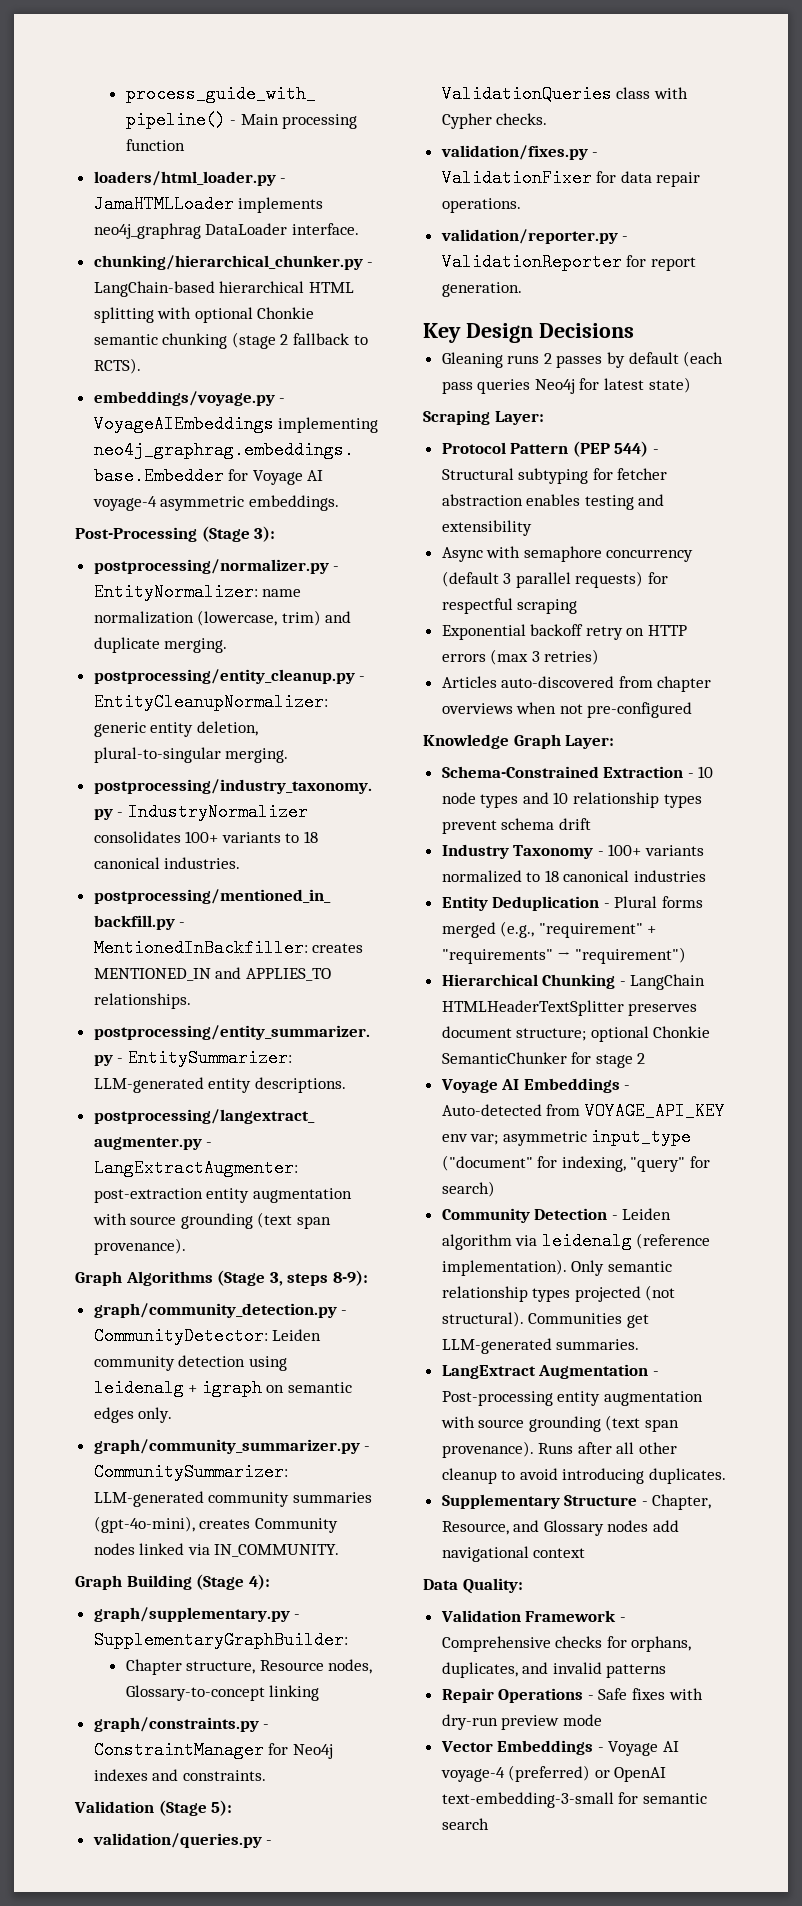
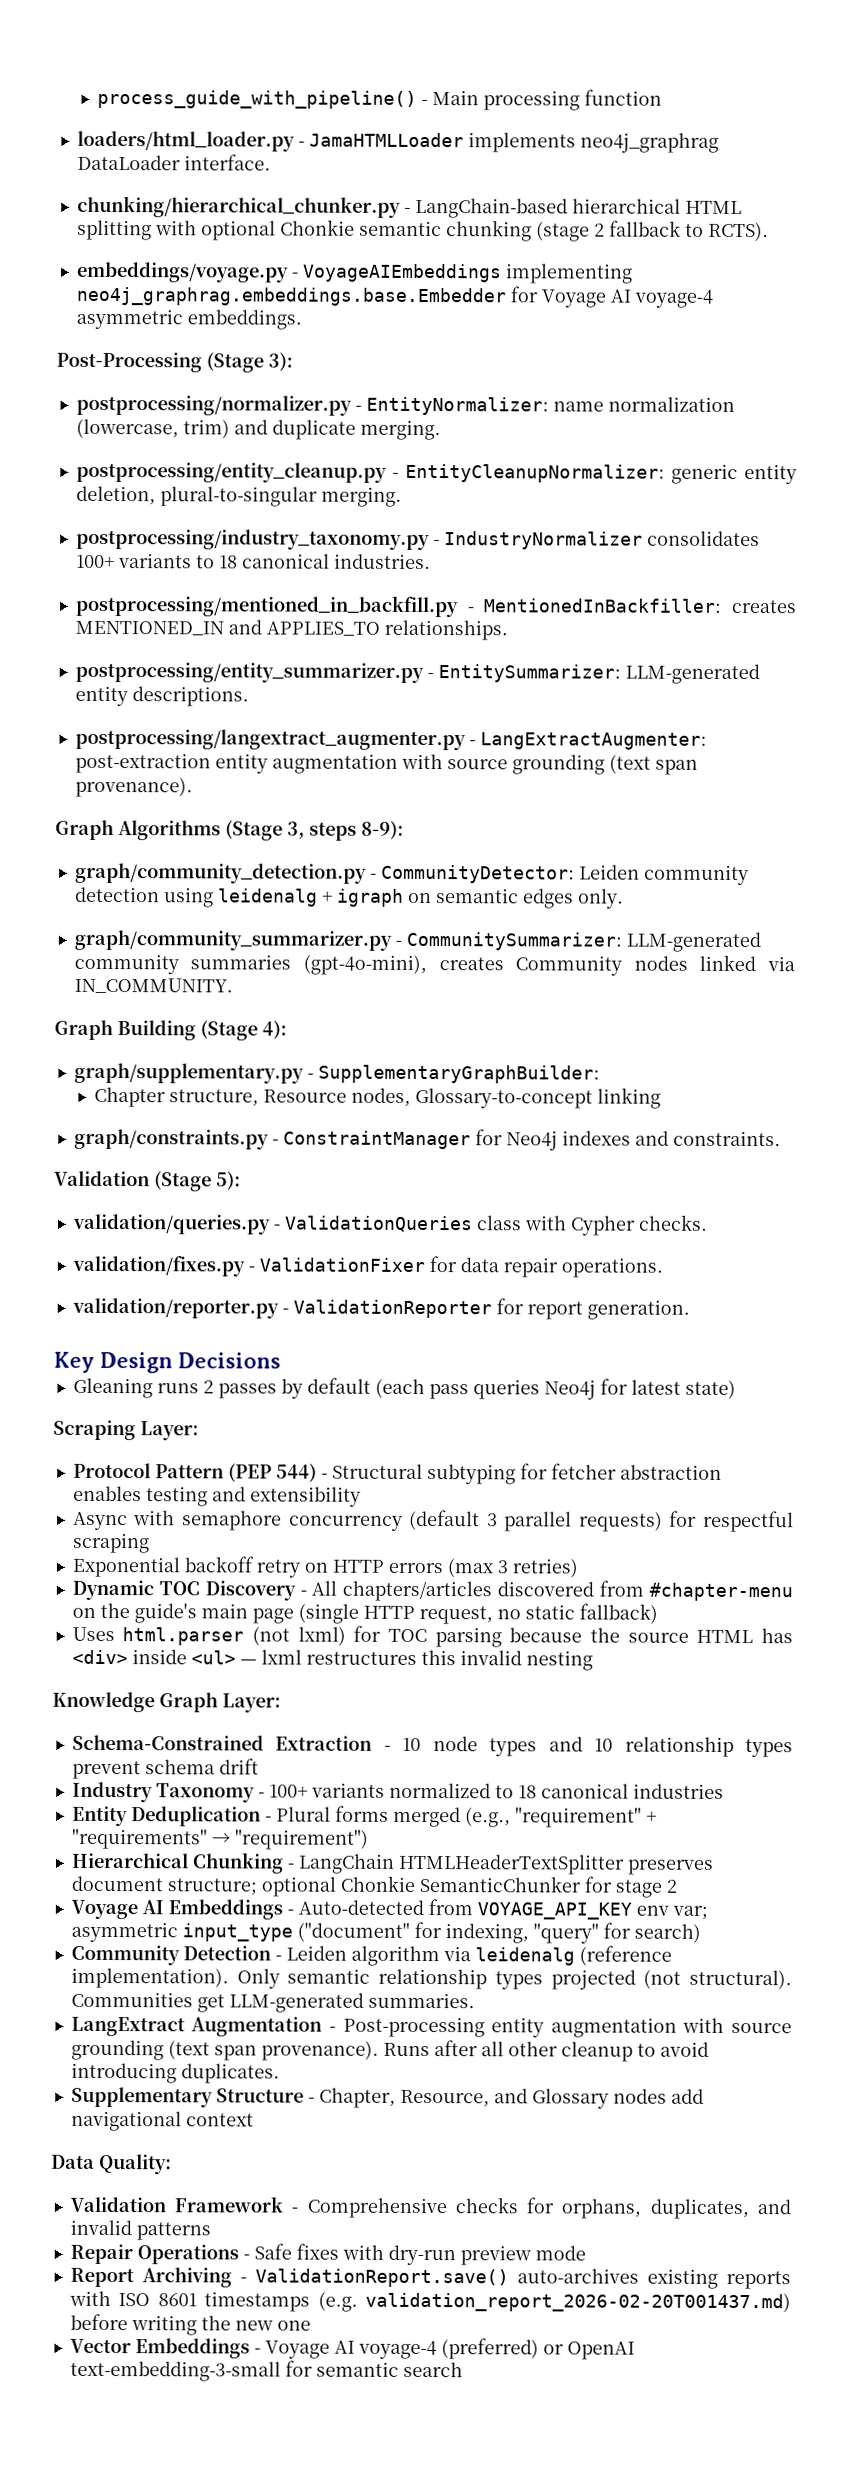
[441,676,712,692] [441,702,693,718] Articles auto-discovered from chapter overviews when not pre-configured -> [71,1579,793,1602] [71,1602,658,1625] [71,1625,793,1648] [71,1649,593,1671] Dynamic TOC Discovery - All chapters/articles discovered from #chapter-menu on the guide's main page (single HTTP request, no static fallback) // Uses html.parser (not lxml) for TOC parsing because the source HTML has <div> inside <ul> — lxml restructures this invalid nesting
(602, 1720) none -> [69,2267,791,2290] [68,2290,791,2313] [69,2313,311,2336] // Report Archiving - ValidationReport.save() auto-archives existing reports with ISO 8601 timestamps (e.g. validation_report_2026-02-20T001437.md) before writing the new one

